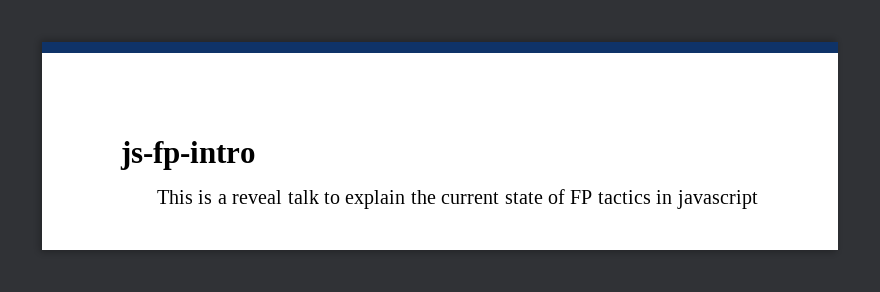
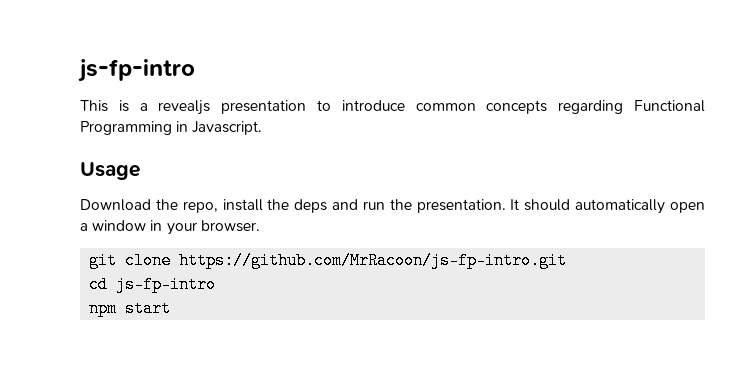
[232,189,758,209] reveal talk to explain the current state of FP tactics in javascript -> [158,100,705,115] [80,121,263,135] [80,162,140,180] [80,199,706,214] [80,220,260,235] [89,252,568,269] [89,276,217,293] [89,300,172,317] revealjs presentation to introduce common concepts regarding Functional Programming in Javascript. // Usage // Download the repo, install the deps and run the presentation. It should automatically open a window in your browser. // git clone https://github.com/MrRacoon/js-fp-intro.git // cd js-fp-intro // npm start

